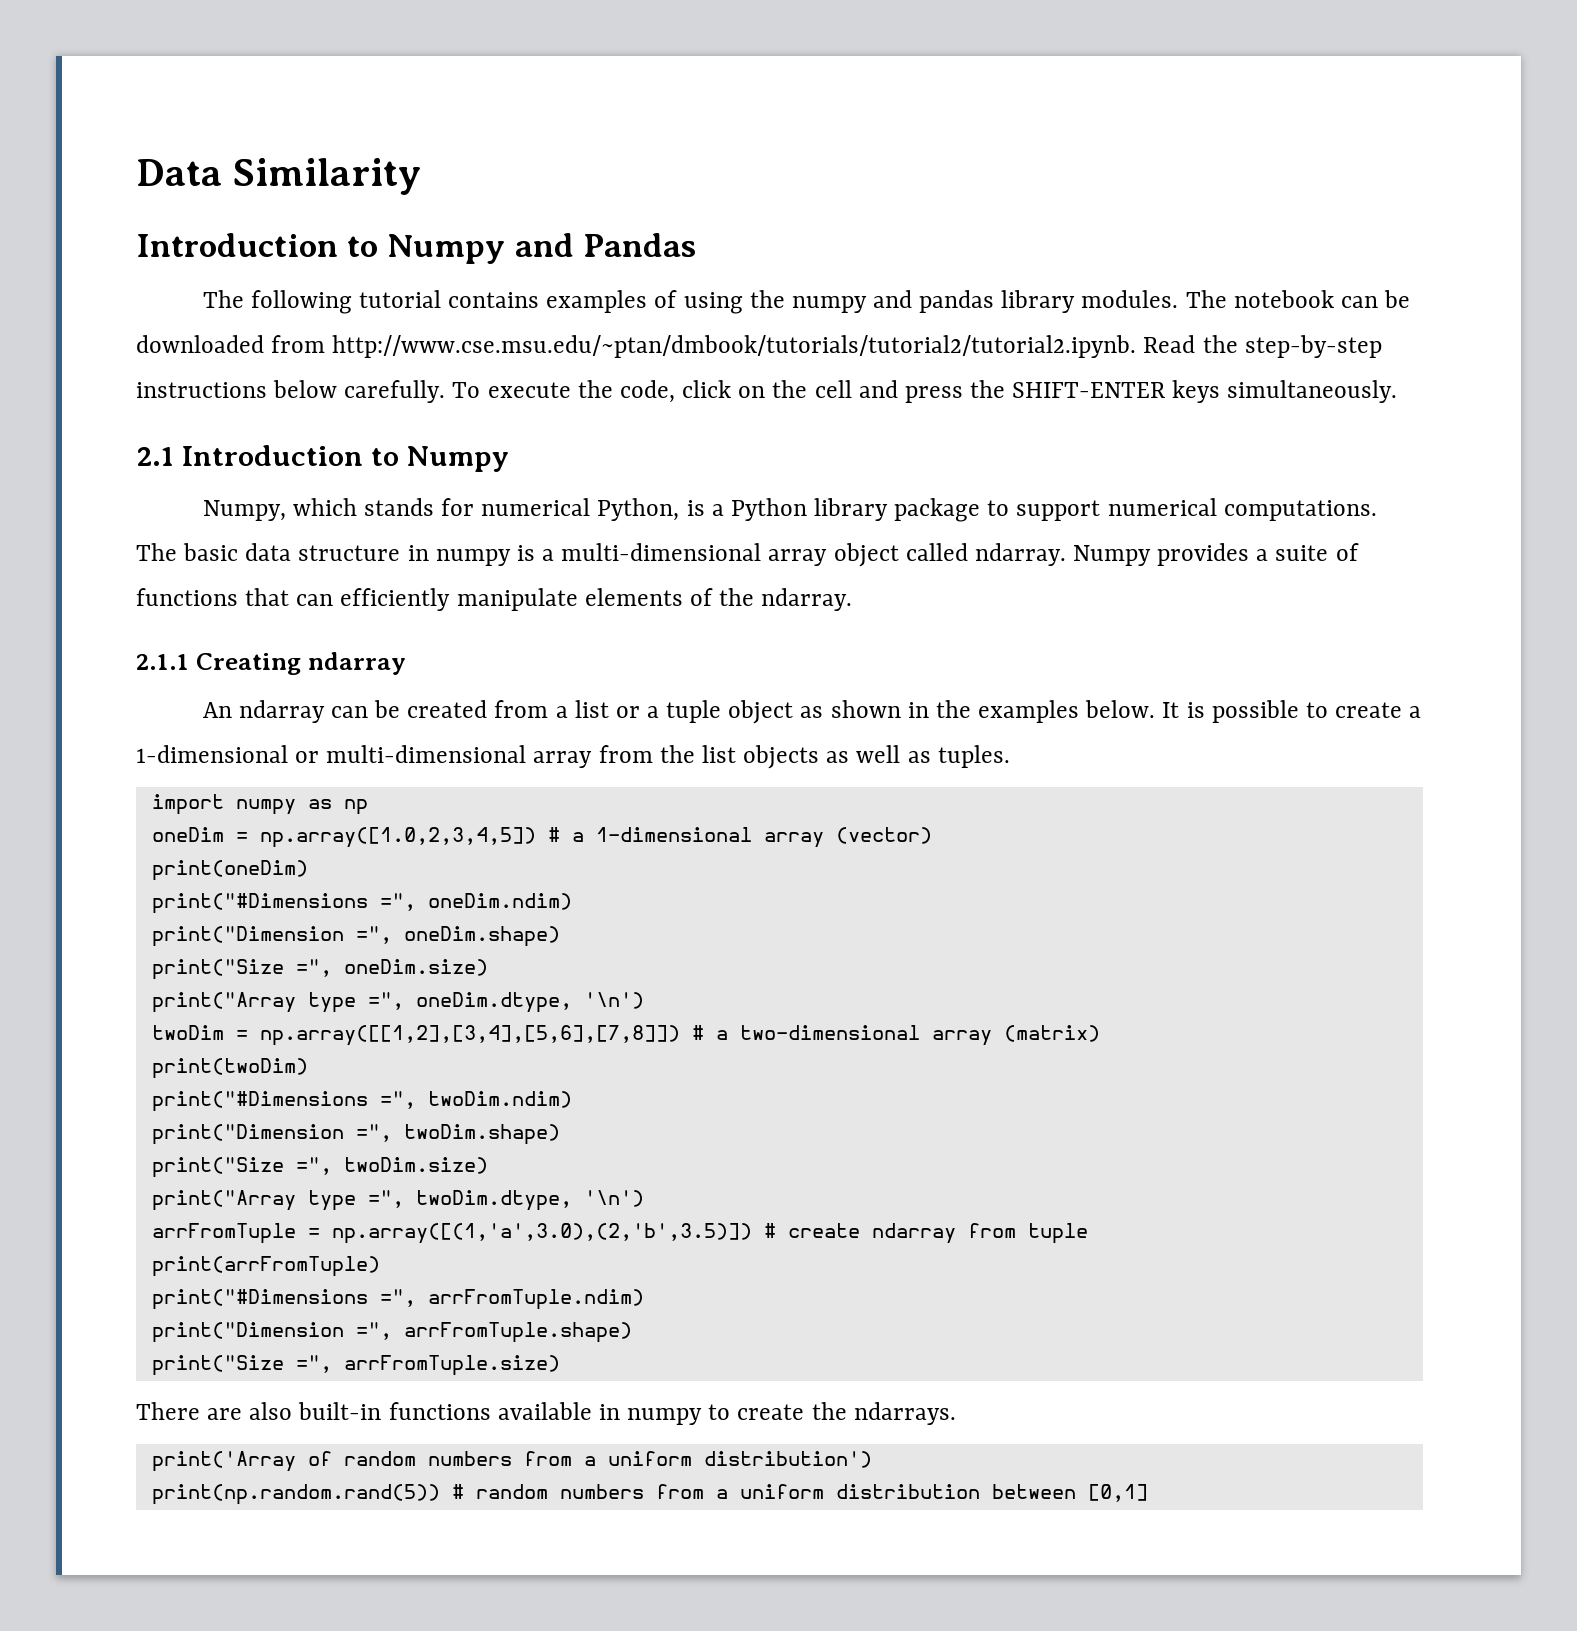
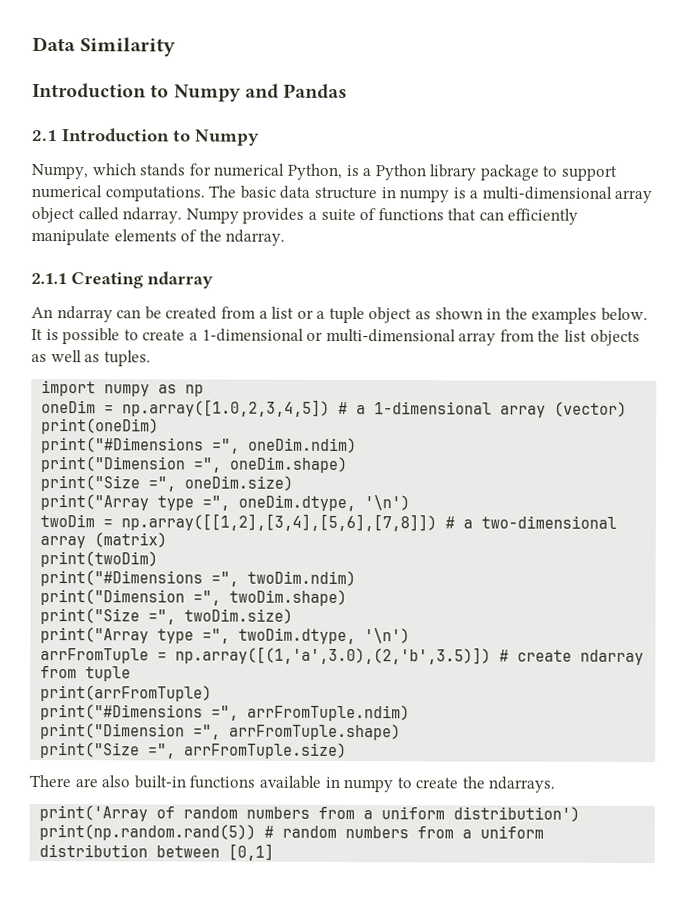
[202,290,1411,314] [136,335,1382,358] [136,380,1398,403] // The following tutorial contains examples of using the numpy and pandas library modules. The notebook can be downloaded from http://www.cse.msu.edu/~ptan/dmbook/tutorials/tutorial2/tutorial2.ipynb. Read the step-by-step instructions below carefully. To execute the code, click on the cell and press the SHIFT-ENTER keys simultaneously. -> (348, 91) none

